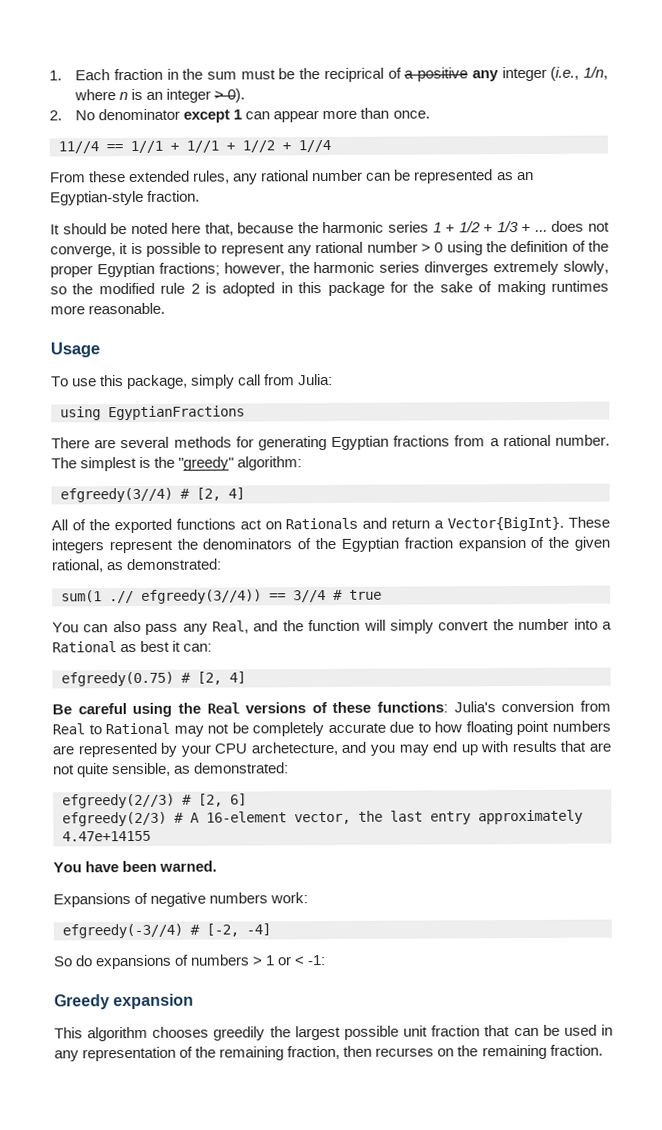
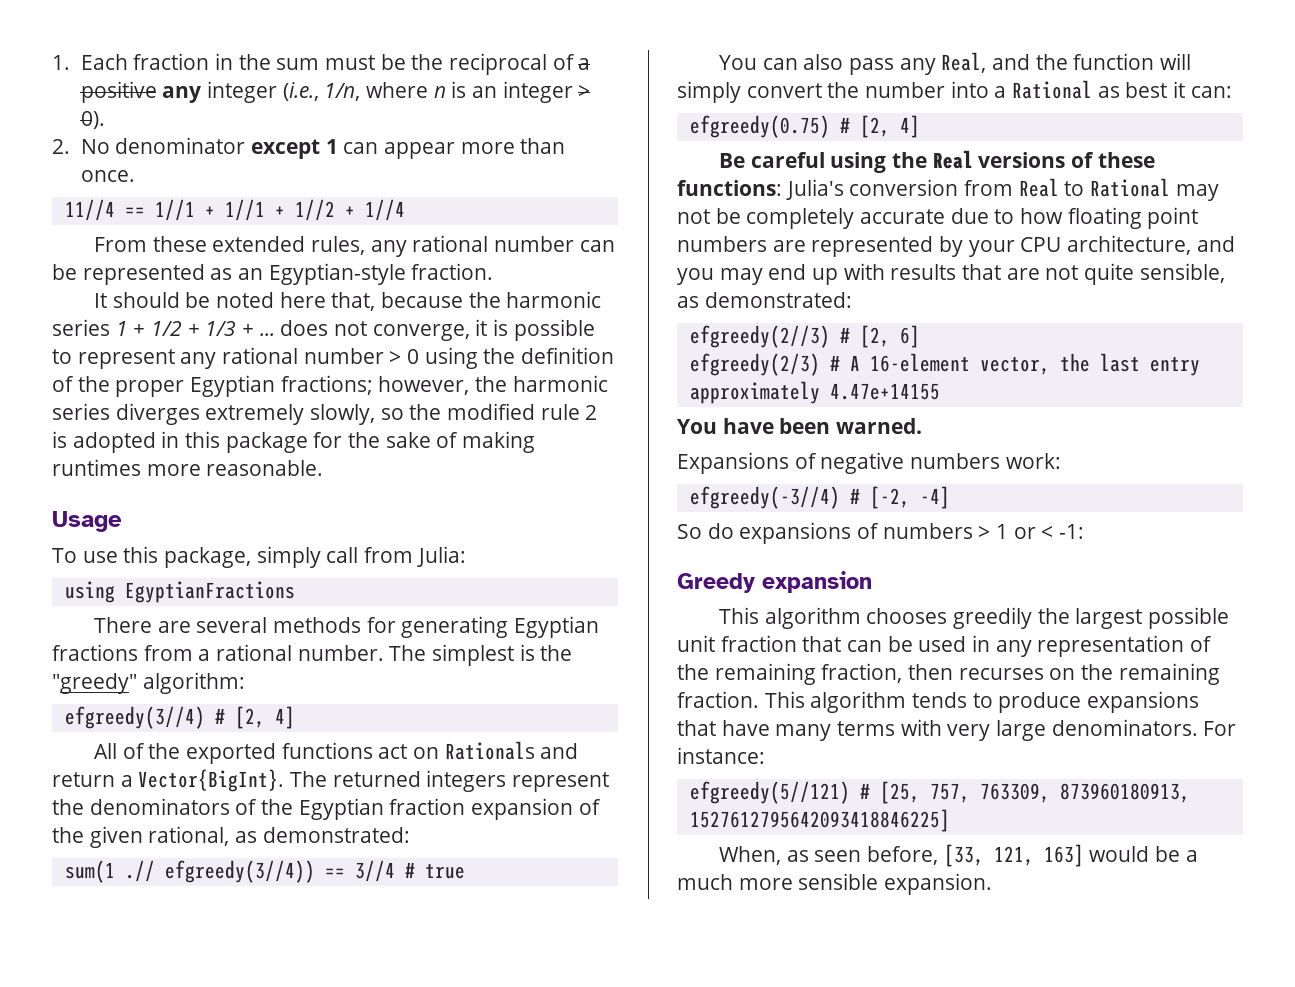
[323,67,384,83] reciprical -> [448,53,547,75] reciprocal
[424,261,490,276] dinverges -> [115,403,200,425] diverges
[568,516,610,528] These -> [290,771,421,787] The returned
[250,741,338,756] archetecture, -> [1067,235,1192,255] architecture,
(603, 1050) none -> [764,691,1200,713] [677,719,1237,741] [677,747,765,764] [689,781,1190,804] [689,809,950,832] [719,844,1198,867] [677,873,993,895] This algorithm tends to produce expansions that have many terms with very large denominators. For instance: // efgreedy(5//121) # [25, 757, 763309, 873960180913, 1527612795642093418846225] // When, as seen before, [33, 121, 163] would be a much more sensible expansion.

